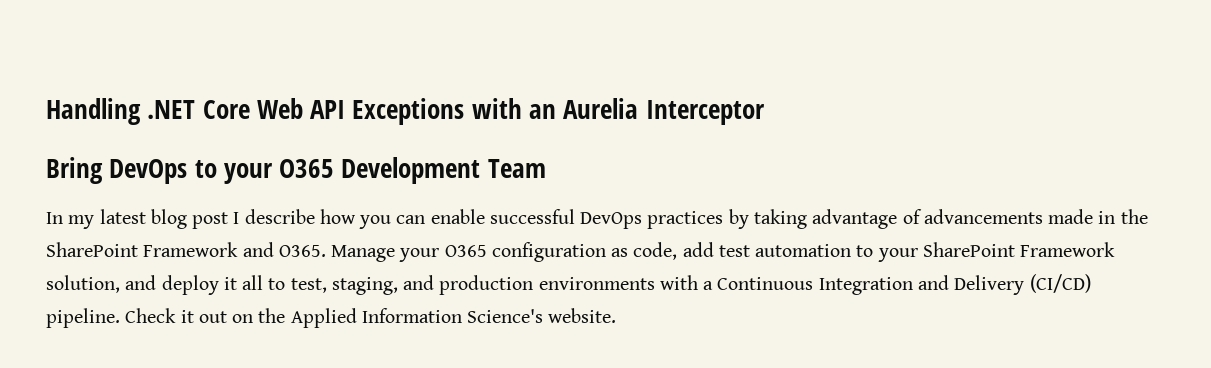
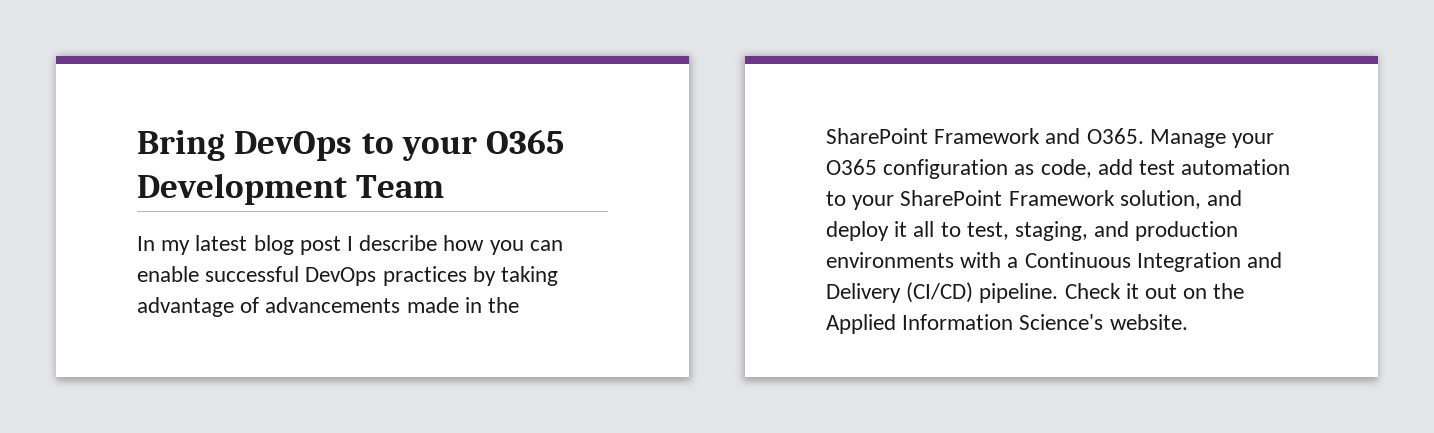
[46,98,765,125] Handling .NET Core Web API Exceptions with an Aurelia Interceptor // -> (137, 145) none

